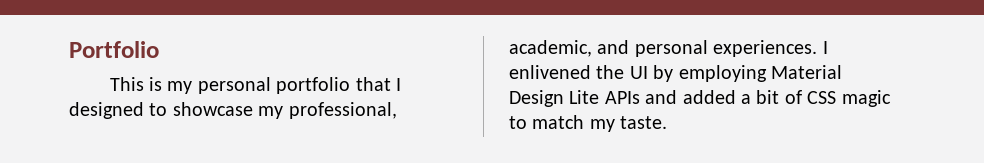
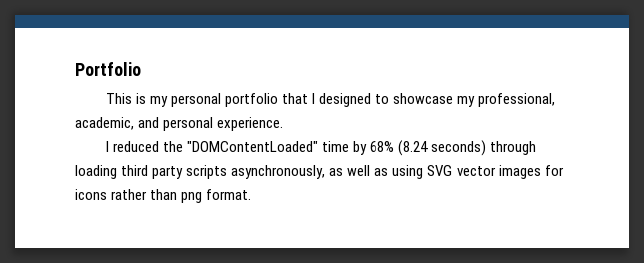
[713,40,828,57] [509,65,842,82] [509,90,891,107] [509,115,668,132] experiences. I enlivened the UI by employing Material Design Lite APIs and added a bit of CSS magic to match my taste. -> [217,117,284,131] [105,140,537,156] [75,165,564,179] [75,189,252,203] experience. // I reduced the "DOMContentLoaded" time by 68% (8.24 seconds) through loading third party scripts asynchronously, as well as using SVG vector images for icons rather than png format.

